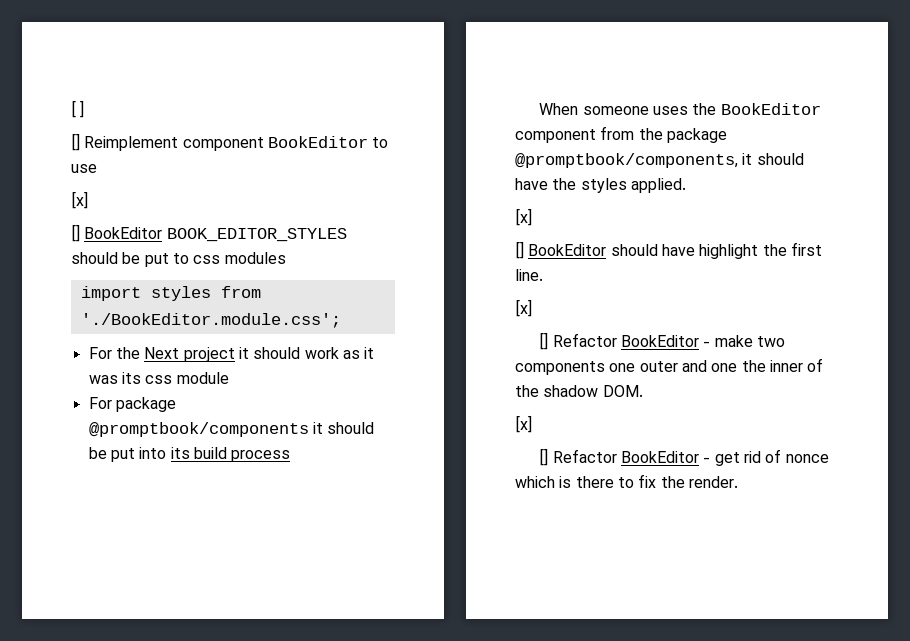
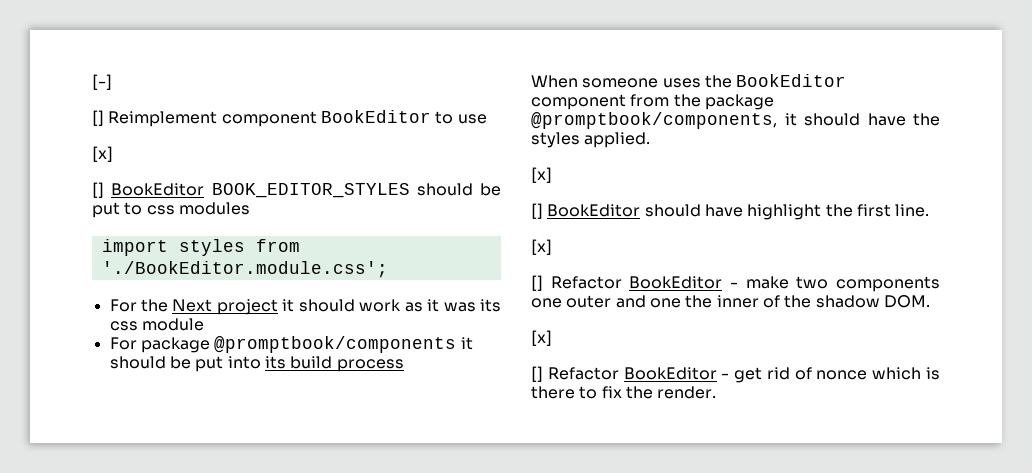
[71,100,85,118] [ ] -> [92,74,112,90] [-]

